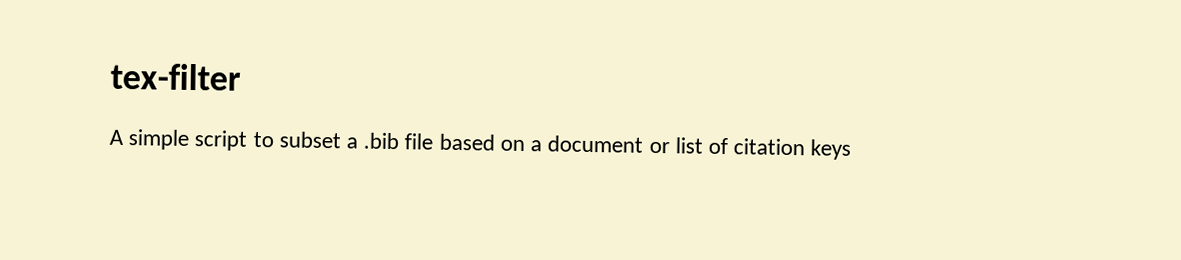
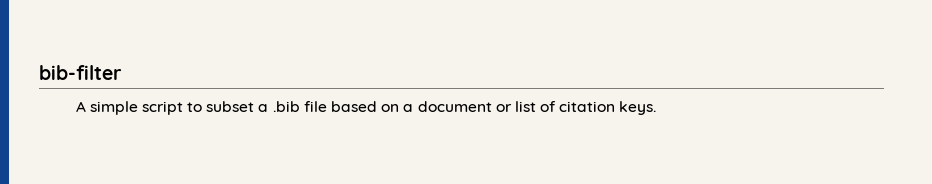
[110,62,241,91] tex-filter -> [39,65,122,80] bib-filter
[810,139,852,160] keys -> [619,101,657,115] keys.

